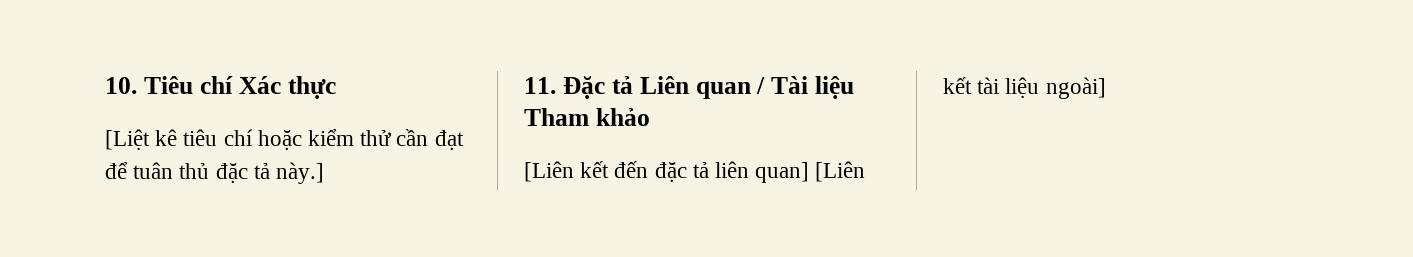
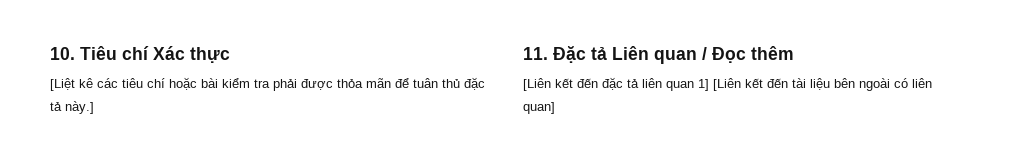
(178, 137) none -> [97,78,118,88] các
[308,129,464,150] kiểm thử cần đạt -> [201,78,391,91] bài kiểm tra phải được thỏa mãn
[771,76,855,99] [524,108,650,126] Tài liệu Tham khảo -> [712,46,794,63] Đọc thêm
[755,161,866,183] [943,77,972,94] quan] [Liên kết -> [666,78,788,91] quan 1] [Liên kết đến
[1045,77,1106,99] ngoài] -> [834,78,932,91] [523,102,555,114] bên ngoài có liên quan]

